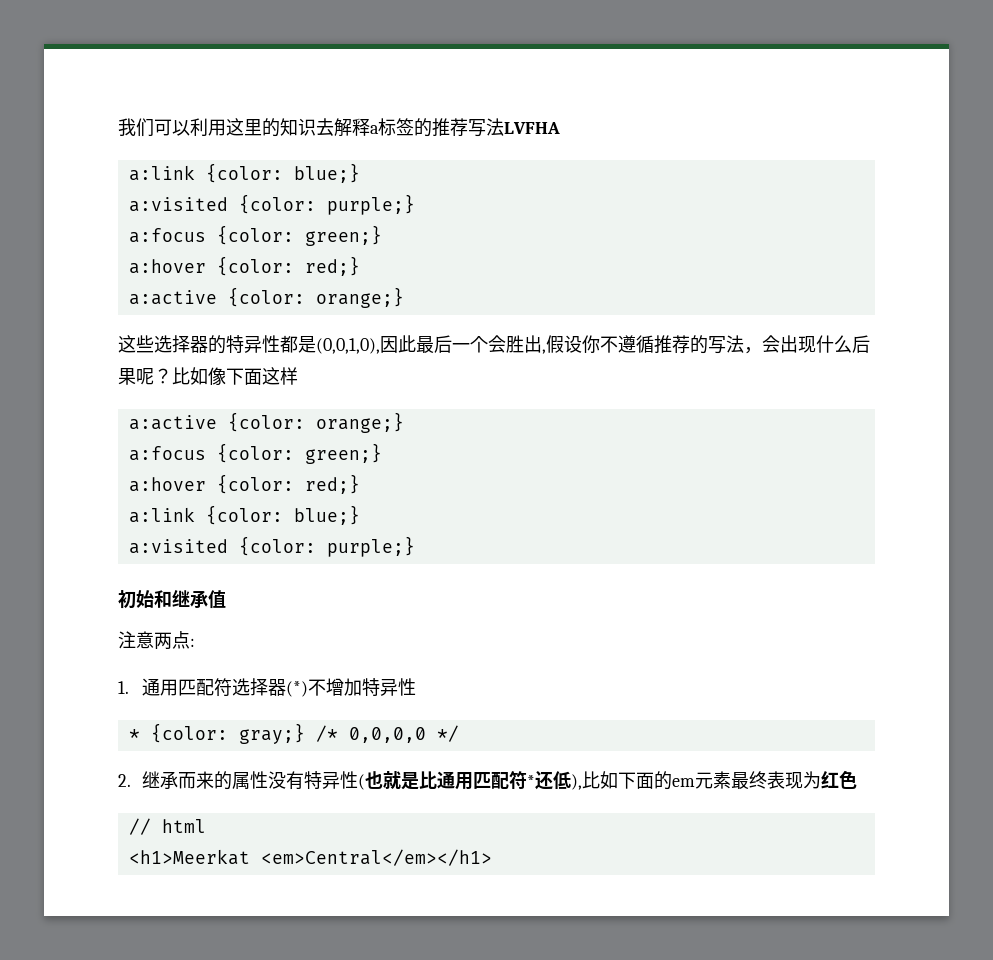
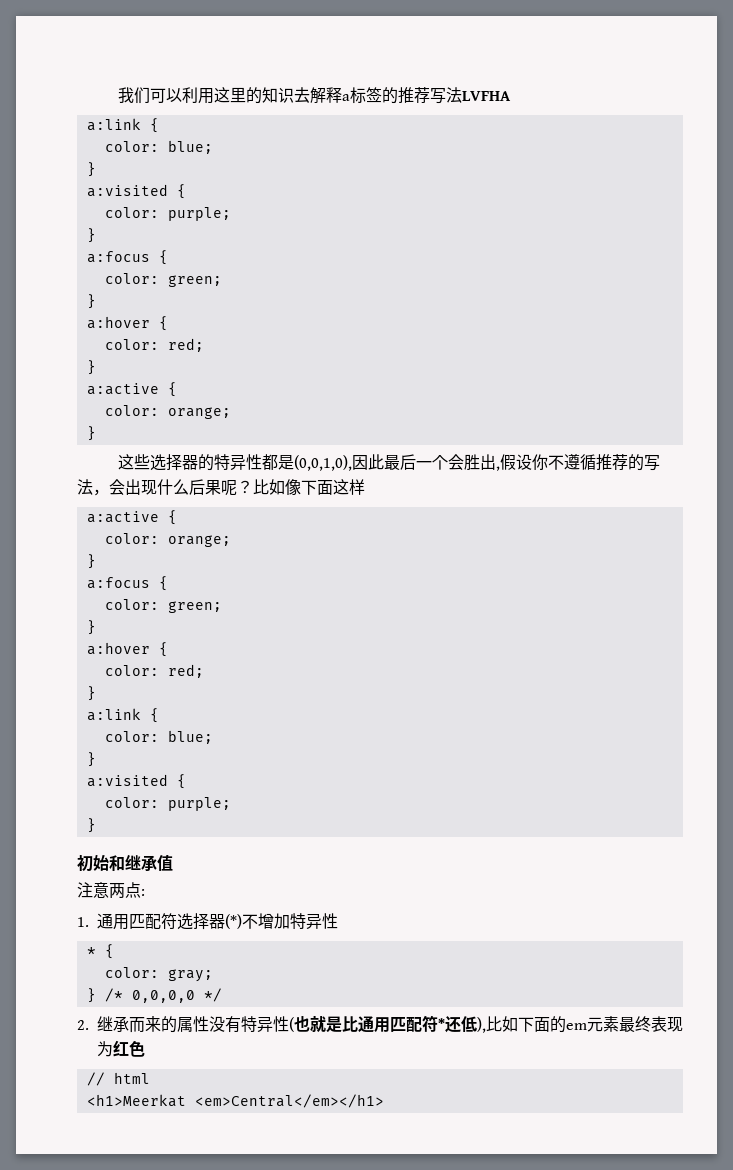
[205,163,360,183] [128,194,415,215] [128,225,382,246] [128,256,360,276] [128,287,404,308] {color: blue;} // a:visited {color: purple;} // a:focus {color: green;} // a:hover {color: red;} // a:active {color: orange;} -> [149,118,159,133] [104,140,213,154] [86,162,96,177] [86,184,186,199] [104,207,231,221] [86,228,96,243] [86,250,168,265] [104,273,222,287] [86,294,96,309] [86,316,168,331] [104,338,204,352] [86,360,96,375] [86,382,177,397] [104,405,231,419] [86,426,96,441] { // color: blue; // } // a:visited { // color: purple; // } // a:focus { // color: green; // } // a:hover { // color: red; // } // a:active { // color: orange; // }
[227,412,404,433] [128,443,382,464] [128,474,360,494] [128,505,360,525] [128,536,415,557] {color: orange;} // a:focus {color: green;} // a:hover {color: red;} // a:link {color: blue;} // a:visited {color: purple;} -> [167,510,177,525] [104,533,231,547] [86,554,96,569] [86,576,168,591] [104,599,222,613] [86,620,96,635] [86,642,168,657] [104,664,204,678] [86,686,96,701] [86,708,159,723] [104,730,213,744] [86,752,96,767] [86,774,186,789] [104,797,231,811] [86,818,96,833] { // color: orange; // } // a:focus { // color: green; // } // a:hover { // color: red; // } // a:link { // color: blue; // } // a:visited { // color: purple; // }
[150,723,305,744] {color: gray;} -> [104,944,114,959] [104,967,213,982] [86,988,96,1003] { // color: gray; // }

